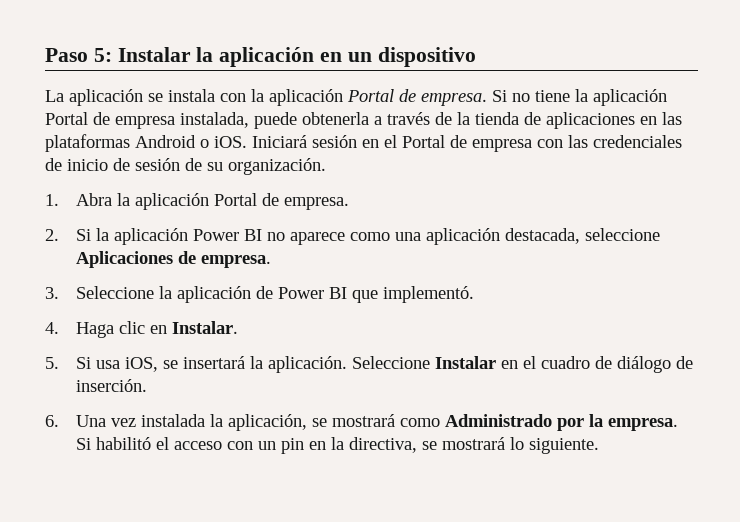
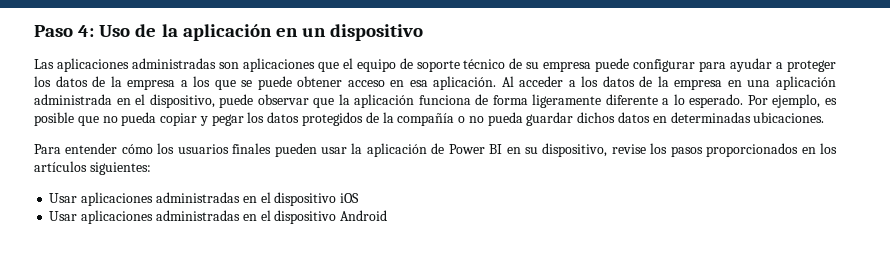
[93,47,191,62] 5: Instalar -> [78,24,157,37] 4: Uso de
[45,89,667,106] [45,112,682,129] [45,134,682,152] [45,158,326,175] [45,193,350,210] [45,228,661,245] [76,251,272,268] [45,286,155,299] La aplicación se instala con la aplicación Portal de empresa. Si no tiene la aplicación Portal de empresa instalada, puede obtenerla a través de la tienda de aplicaciones en las plataformas Android o iOS. Iniciará sesión en el Portal de empresa con las credenciales de inicio de sesión de su organización. // 1. Abra la aplicación Portal de empresa. // 2. Si la aplicación Power BI no aparece como una aplicación destacada, seleccione Aplicaciones de empresa. // 3. Seleccione -> [34,58,836,72] [34,76,836,90] [34,94,837,108] [34,112,825,126] [34,143,347,157] Las aplicaciones administradas son aplicaciones que el equipo de soporte técnico de su empresa puede configurar para ayudar a proteger los datos de la empresa a los que se puede obtener acceso en esa aplicación. Al acceder a los datos de la empresa en una aplicación administrada en el dispositivo, puede observar que la aplicación funciona de forma ligeramente diferente a lo esperado. Por ejemplo, es posible que no pueda copiar y pegar los datos protegidos de la compañía o no pueda guardar dichos datos en determinadas ubicaciones. // Para entender cómo los usuarios finales pueden usar
[352,286,475,303] [45,321,239,338] [45,356,694,373] [76,379,148,392] [45,414,679,431] [76,437,600,454] que implementó. // 4. Haga clic en Instalar. // 5. Si usa iOS, se insertará la aplicación. Seleccione Instalar en el cuadro de diálogo de inserción. // 6. Una vez instalada la aplicación, se mostrará como Administrado por la empresa. Si habilitó el acceso con un pin en la directiva, se mostrará lo siguiente. -> [506,143,838,157] [34,161,151,175] [49,192,360,206] [49,210,388,224] en su dispositivo, revise los pasos proporcionados en los artículos siguientes: // Usar aplicaciones administradas en el dispositivo iOS // Usar aplicaciones administradas en el dispositivo Android

